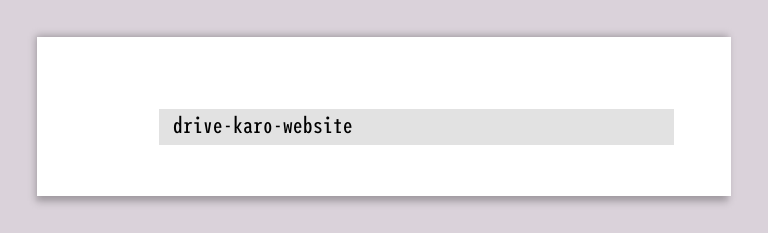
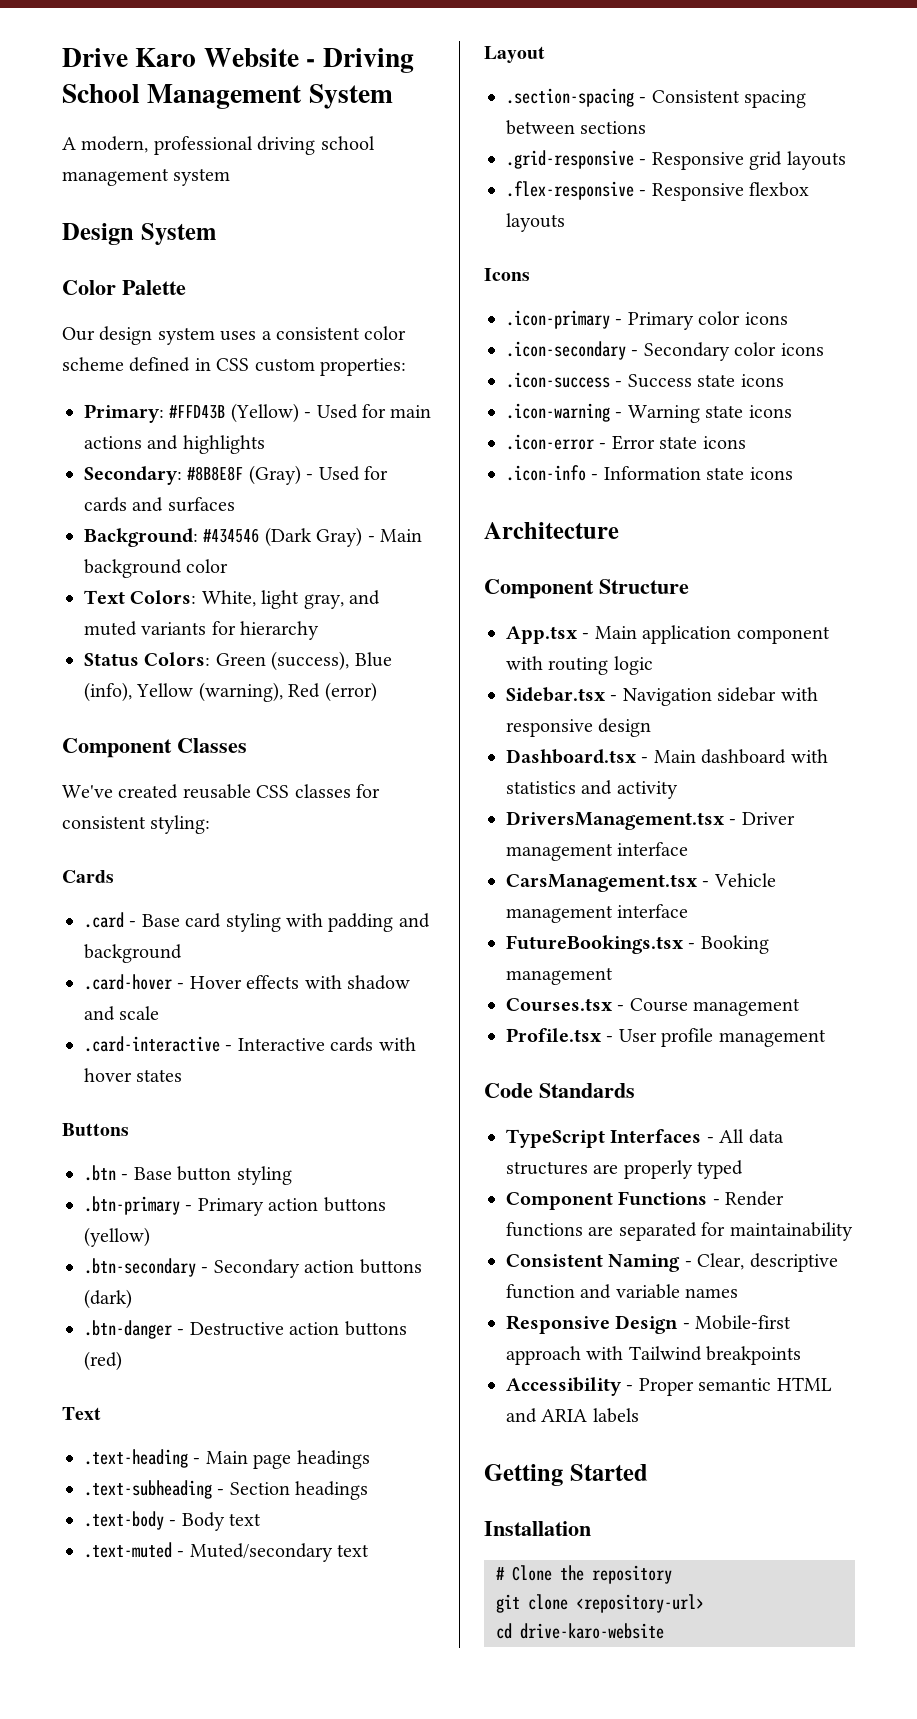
(172, 124) none -> [62,48,414,73] [62,84,393,109] [62,136,375,155] [62,168,231,186] [62,223,216,245] [62,280,186,295] [62,326,407,345] [62,357,406,376] [84,403,432,423] [84,435,265,454] [84,465,388,485] [84,497,235,512] [84,527,422,547] [84,559,229,578] [84,590,380,609] [84,621,320,640] [84,651,392,671] [84,682,377,702] [62,738,247,758] [62,784,380,799] [62,815,211,834] [62,870,114,883] [84,912,430,932] [84,944,182,963] [84,974,410,990] [84,1006,160,1021] [84,1036,416,1052] [84,1068,183,1082] [62,1123,129,1136] [84,1165,292,1185] [84,1196,386,1216] [84,1227,150,1247] [84,1258,422,1278] [84,1289,132,1309] [84,1320,407,1339] [84,1351,122,1371] [62,1407,101,1420] [84,1449,370,1469] [84,1480,369,1500] [84,1511,262,1531] [84,1542,370,1562] [484,46,545,63] [506,88,807,108] [506,120,647,135] [506,150,846,170] [506,181,810,201] [506,213,565,232] [484,268,530,281] [506,310,788,330] [506,341,824,361] [506,372,784,388] [506,403,792,423] [506,434,746,450] [506,465,793,481] [484,522,619,539] [484,579,689,599] [506,625,830,644] [506,656,653,675] [506,687,818,706] [506,718,652,737] [506,749,828,764] [506,780,678,799] [506,811,795,830] [506,842,689,861] [506,873,776,892] [506,904,689,923] [506,935,769,954] [506,967,613,985] [506,998,801,1016] [506,1028,826,1047] [484,1083,635,1098] [506,1129,784,1148] [506,1160,744,1179] [506,1191,785,1210] [506,1222,853,1241] [506,1253,838,1272] [506,1284,739,1299] [506,1315,792,1334] [506,1346,802,1365] [506,1377,832,1396] [506,1408,639,1423] [484,1464,648,1486] [484,1521,591,1536] [496,1565,672,1584] [496,1594,704,1613] [496,1623,512,1639] Drive Karo Website - Driving School Management System // A modern, professional driving school management system // Design System // Color Palette // Our design system uses a consistent color scheme defined in CSS custom properties: // Primary: #FFD43B (Yellow) - Used for main actions and highlights // Secondary: #8B8E8F (Gray) - Used for cards and surfaces // Background: #434546 (Dark Gray) - Main background color // Text Colors: White, light gray, and muted variants for hierarchy // Status Colors: Green (success), Blue (info), Yellow (warning), Red (error) // Component Classes // We've created reusable CSS classes for consistent styling: // Cards // .card - Base card styling with padding and background // .card-hover - Hover effects with shadow and scale // .card-interactive - Interactive cards with hover states // Buttons // .btn - Base button styling // .btn-primary - Primary action buttons (yellow) // .btn-secondary - Secondary action buttons (dark) // .btn-danger - Destructive action buttons (red) // Text // .text-heading - Main page headings // .text-subheading - Section headings // .text-body - Body text // .text-muted - Muted/secondary text // Layout // .section-spacing - Consistent spacing between sections // .grid-responsive - Responsive grid layouts // .flex-responsive - Responsive flexbox layouts // Icons // .icon-primary - Primary color icons // .icon-secondary - Secondary color icons // .icon-success - Success state icons // .icon-warning - Warning state icons // .icon-error - Error state icons // .icon-info - Information state icons // Architecture // Component Structure // App.tsx - Main application component with routing logic // Sidebar.tsx - Navigation sidebar with responsive design // Dashboard.tsx - Main dashboard with statistics and activity // DriversManagement.tsx - Driver management interface // CarsManagement.tsx - Vehicle management interface // FutureBookings.tsx - Booking management // Courses.tsx - Course management // Profile.tsx - User profile management // Code Standards // TypeScript Interfaces - All data structures are properly typed // Component Functions - Render functions are separated for maintainability // Consistent Naming - Clear, descriptive function and variable names // Responsive Design - Mobile-first approach with Tailwind breakpoints // Accessibility - Proper semantic HTML and ARIA labels // Getting Started // Installation // # Clone the repository // git clone <repository-url> // cd

